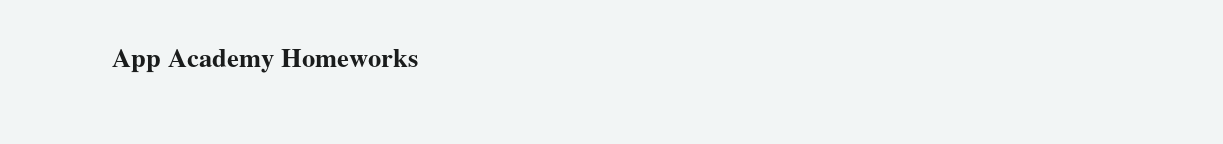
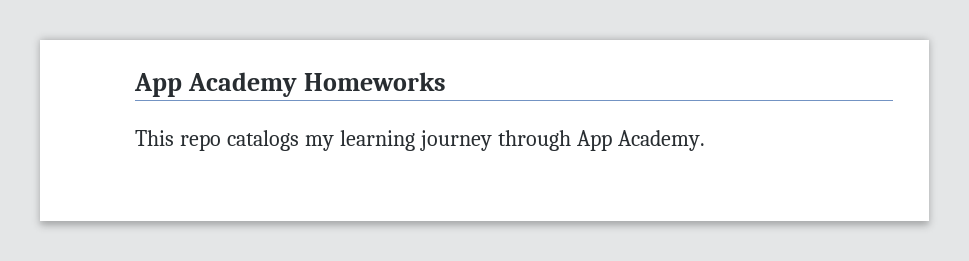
(419, 58) none -> [135,130,705,151] // This repo catalogs my learning journey through App Academy.

